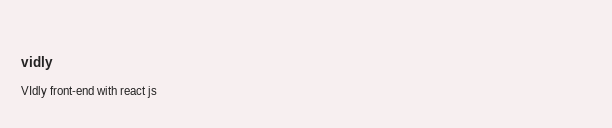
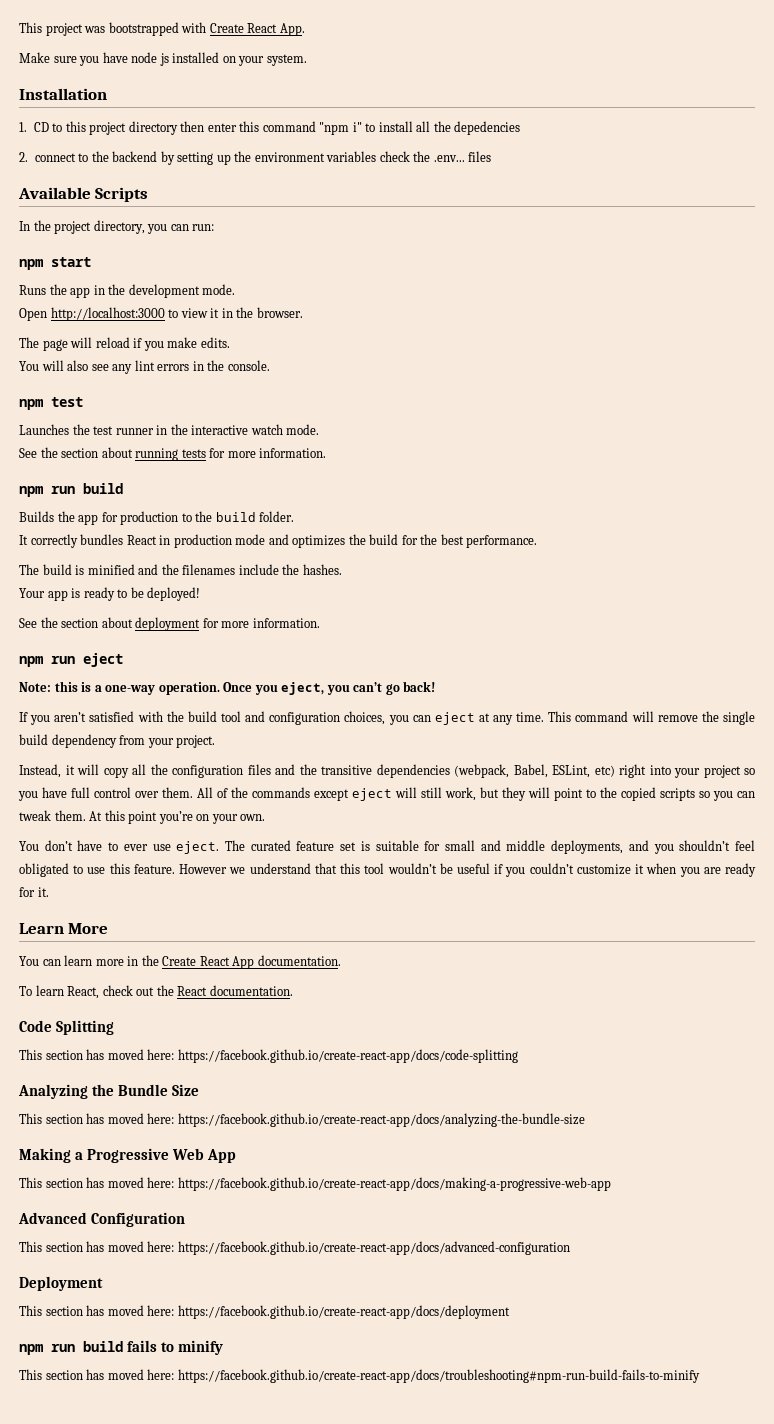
[21,56,53,70] [21,86,158,98] vidly // VIdly front-end with react js -> [19,22,305,36] [19,52,307,66] [19,88,107,100] [19,121,521,135] [19,151,492,165] [18,187,149,202] [19,220,215,234] [19,257,91,270] [19,284,236,298] [19,307,303,321] [19,337,230,351] [19,360,270,374] [19,397,83,410] [19,424,320,435] [19,447,327,461] [19,483,123,497] [19,511,295,525] [19,534,538,548] [19,564,342,575] [19,587,201,601] [19,617,320,631] [19,653,123,667] [19,681,436,695] [19,711,755,725] [19,734,216,748] [19,764,755,778] [18,787,755,801] [19,810,266,824] [19,840,755,854] [19,863,757,877] [19,887,49,897] [19,923,109,934] [19,955,341,969] [19,985,293,999] [19,1020,114,1035] [19,1049,518,1063] [18,1084,199,1099] [19,1113,585,1127] [19,1148,236,1163] [19,1177,611,1191] [18,1212,185,1227] [19,1241,570,1255] [19,1276,103,1291] [19,1305,510,1319] [19,1340,223,1355] [19,1369,700,1383] This project was bootstrapped with Create React App. // Make sure you have node js installed on your system. // Installation // 1. CD to this project directory then enter this command "npm i" to install all the depedencies // 2. connect to the backend by setting up the environment variables check the .env... files // Available Scripts // In the project directory, you can run: // npm start // Runs the app in the development mode. // Open http://localhost:3000 to view it in the browser. // The page will reload if you make edits. // You will also see any lint errors in the console. // npm test // Launches the test runner in the interactive watch mode. // See the section about running tests for more information. // npm run build // Builds the app for production to the build folder. // It correctly bundles React in production mode and optimizes the build for the best performance. // The build is minified and the filenames include the hashes. // Your app is ready to be deployed! // See the section about deployment for more information. // npm run eject // Note: this is a one-way operation. Once you eject, you can’t go back! // If you aren’t satisfied with the build tool and configuration choices, you can eject at any time. This command will remove the single build dependency from your project. // Instead, it will copy all the configuration files and the transitive dependencies (webpack, Babel, ESLint, etc) right into your project so you have full control over them. All of the commands except eject will still work, but they will point to the copied scripts so you can tweak them. At this point you’re on your own. // You don’t have to ever use eject. The curated feature set is suitable for small and middle deployments, and you shouldn’t feel obligated to use this feature. However we understand that this tool wouldn’t be useful if you couldn’t customize it when you are ready for it. // Learn More // You can learn more in the Create React App documentation. // To learn React, check out the React documentation. // Code Splitting // This section has moved here: https://facebook.github.io/create-react-app/docs/code-splitting // Analyzing the Bundle Size // This section has moved here: https://facebook.github.io/create-react-app/docs/analyzing-the-bundle-size // Making a Progressive Web App // This section has moved here: https://facebook.github.io/create-react-app/docs/making-a-progressive-web-app // Advanced Configuration // This section has moved here: https://facebook.github.io/create-react-app/docs/advanced-configuration // Deployment // This section has moved here: https://facebook.github.io/create-react-app/docs/deployment // npm run build fails to minify // This section has moved here: https://facebook.github.io/create-react-app/docs/troubleshooting#npm-run-build-fails-to-minify

